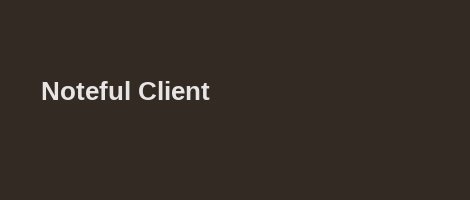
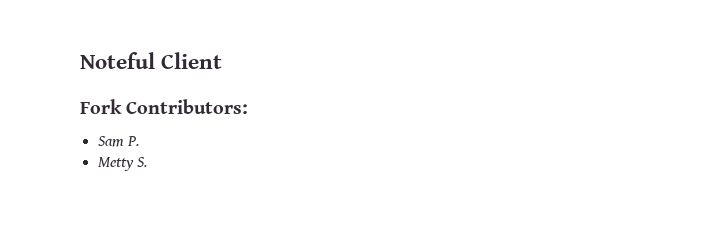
(211, 90) none -> [80,99,249,114] [97,136,139,147] [97,157,147,171] // Fork Contributors: // Sam P. // Metty S.

